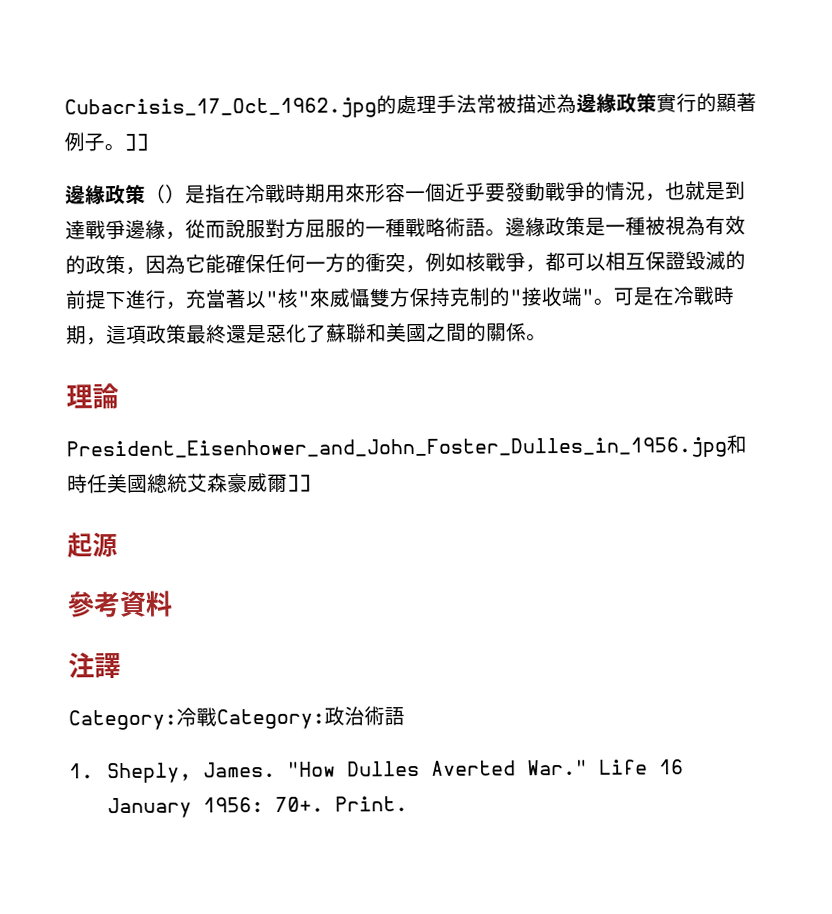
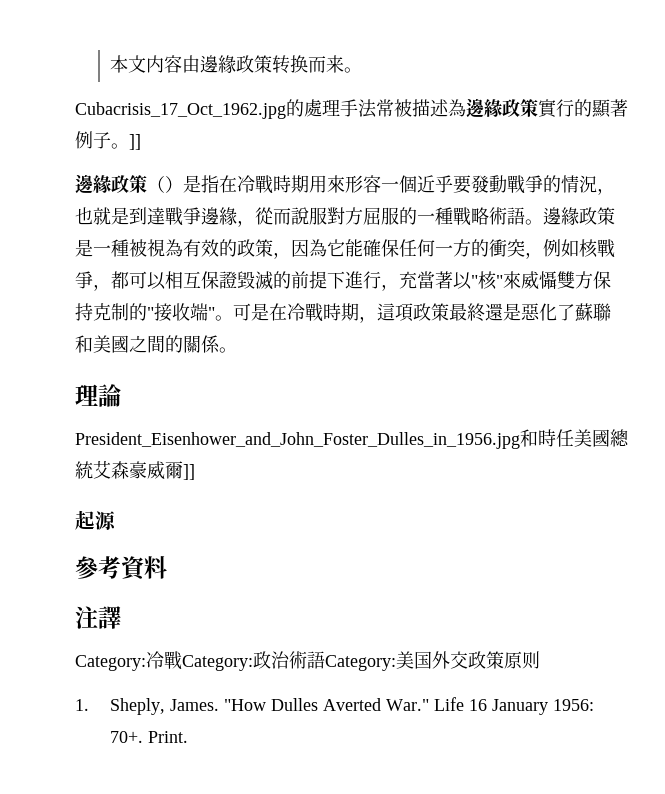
(64, 108) none -> [110,55,363,74] 本文内容由邊緣政策转换而来。 //
(405, 716) none -> [325,651,540,671] Category:美国外交政策原则

